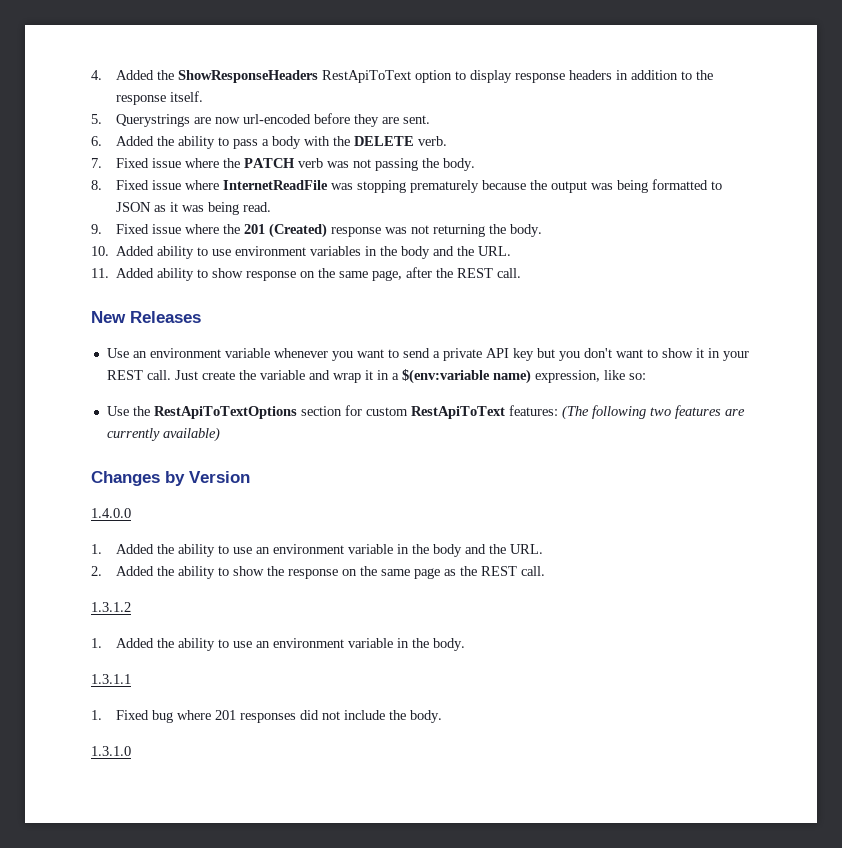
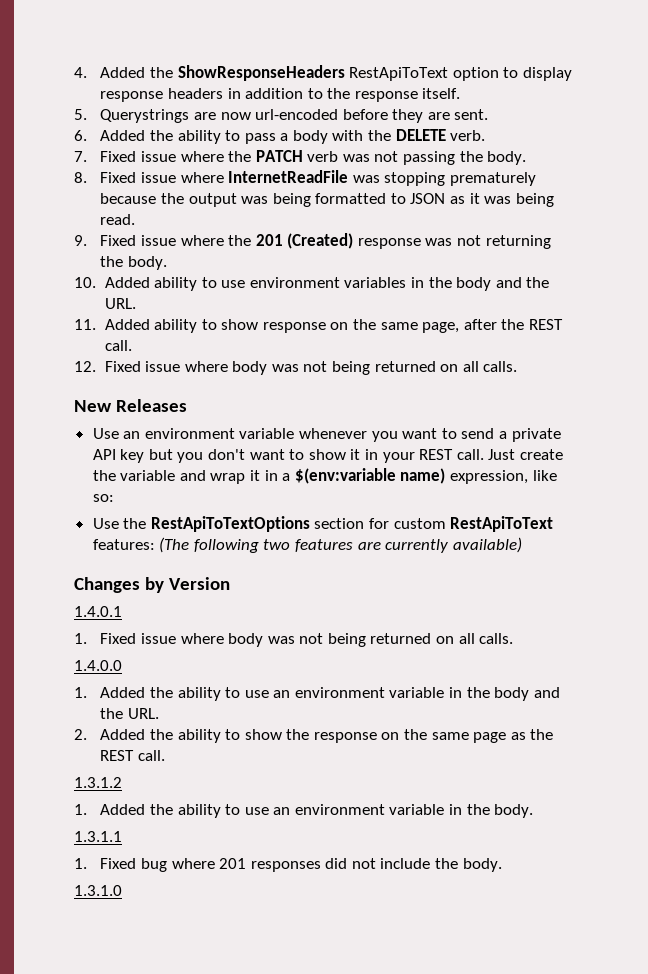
(522, 273) none -> [74,361,518,375] // 12. Fixed issue where body was not being returned on all calls.
(250, 477) none -> [74,606,122,617] [74,633,514,647] // 1.4.0.1 // 1. Fixed issue where body was not being returned on all calls.

